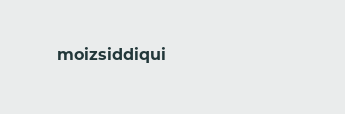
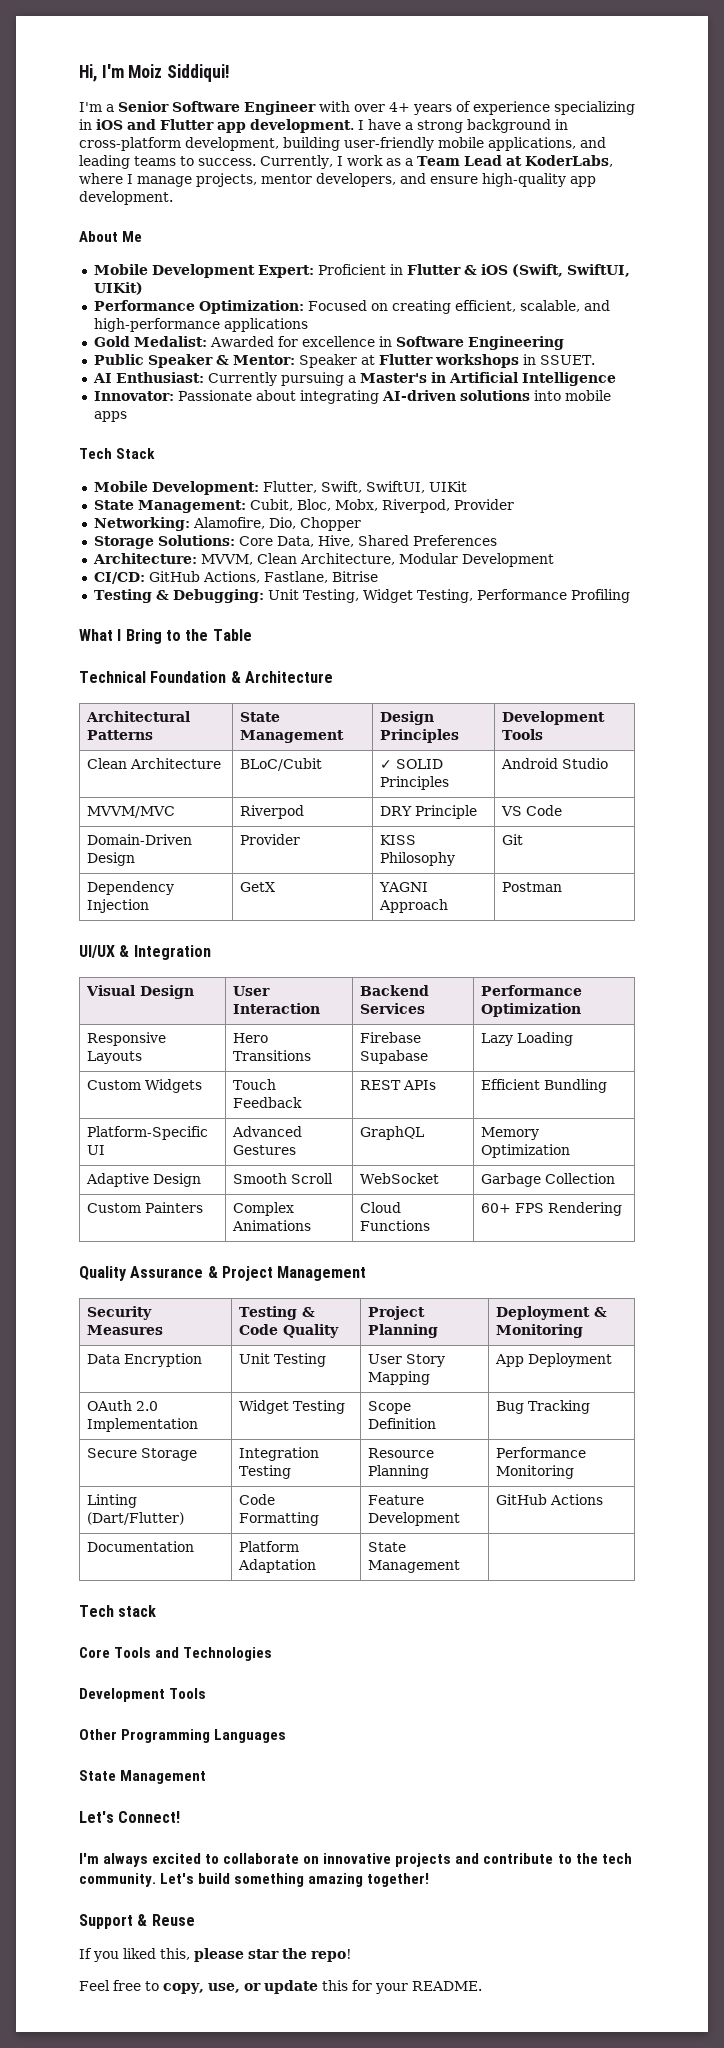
[57,47,166,63] moizsiddiqui -> [79,64,231,82] [79,101,635,115] [79,119,568,133] [79,137,606,151] [79,155,613,169] [79,173,596,187] [79,191,173,205] [79,231,143,242] [93,264,630,278] [93,282,143,295] [93,300,610,314] [93,318,308,332] [93,336,564,350] [93,354,595,368] [92,372,616,386] [93,390,611,404] [93,411,127,422] [79,448,156,459] [93,481,467,495] [93,499,514,513] [93,517,361,531] [93,535,497,549] [92,553,554,567] [93,571,378,584] [93,589,630,603] [79,629,252,644] [79,671,333,683] [85,711,190,722] [86,730,153,740] [239,712,280,722] [239,730,344,743] [379,711,434,725] [379,729,459,743] [501,711,605,725] [501,729,543,740] [86,758,221,769] [239,758,322,771] [379,759,443,769] [379,776,449,790] [500,758,608,769] [86,806,175,818] [239,805,304,819] [379,805,477,819] [500,805,562,816] [86,834,192,845] [86,852,135,866] [239,834,300,845] [379,835,416,845] [379,852,455,866] [501,834,523,845] [86,881,174,895] [86,899,149,913] [239,882,275,892] [378,882,428,892] [378,899,448,913] [501,882,562,892] [79,945,211,960] [85,985,194,999] [232,986,270,996] [232,1003,320,1014] [359,985,429,996] [359,1003,425,1014] [480,985,582,996] [480,1003,581,1017] [86,1032,166,1046] [86,1051,142,1064] [232,1033,268,1043] [232,1050,311,1061] [359,1032,421,1043] [359,1050,428,1064] [480,1032,573,1046] [86,1079,202,1093] [232,1079,276,1090] [232,1097,302,1108] [359,1080,436,1090] [480,1079,607,1093] [86,1126,208,1140] [86,1145,105,1155] [231,1126,302,1137] [232,1145,296,1155] [359,1126,424,1140] [480,1127,539,1140] [480,1144,570,1158] [85,1173,201,1187] [232,1173,333,1184] [359,1173,439,1184] [480,1173,615,1187] [86,1202,203,1213] [232,1202,294,1216] [231,1220,311,1231] [359,1202,401,1213] [359,1220,430,1231] [480,1202,622,1216] [79,1266,367,1281] [86,1306,152,1320] [86,1325,163,1335] [238,1306,315,1320] [238,1324,339,1338] [367,1306,425,1320] [367,1324,438,1338] [495,1306,607,1320] [495,1324,583,1338] [86,1353,202,1367] [238,1353,326,1367] [367,1354,445,1367] [367,1371,430,1385] [494,1353,612,1367] [86,1400,158,1411] [86,1418,198,1432] [238,1400,345,1414] [367,1401,411,1414] [367,1418,436,1429] [495,1400,590,1414] [86,1448,197,1461] [238,1447,319,1461] [238,1465,291,1479] [367,1448,434,1458] [367,1465,429,1479] [495,1447,586,1458] [495,1465,574,1479] [86,1494,137,1508] [86,1512,184,1525] [238,1494,275,1505] [238,1512,319,1526] [367,1495,424,1505] [367,1512,460,1526] [495,1494,603,1505] [86,1541,194,1552] [238,1541,299,1552] [237,1559,316,1573] [367,1542,406,1552] [367,1560,460,1573] [79,1605,157,1617] [79,1647,273,1661] [79,1688,207,1702] [79,1729,287,1743] [79,1770,207,1784] [79,1811,181,1823] [79,1853,632,1867] [79,1873,430,1887] [79,1914,195,1929] [79,1948,352,1962] [79,1980,482,1994] Hi, I'm Moiz Siddiqui! // I'm a Senior Software Engineer with over 4+ years of experience specializing in iOS and Flutter app development. I have a strong background in cross-platform development, building user-friendly mobile applications, and leading teams to success. Currently, I work as a Team Lead at KoderLabs, where I manage projects, mentor developers, and ensure high-quality app development. // About Me // Mobile Development Expert: Proficient in Flutter & iOS (Swift, SwiftUI, UIKit) // Performance Optimization: Focused on creating efficient, scalable, and high-performance applications // Gold Medalist: Awarded for excellence in Software Engineering // Public Speaker & Mentor: Speaker at Flutter workshops in SSUET. // AI Enthusiast: Currently pursuing a Master's in Artificial Intelligence // Innovator: Passionate about integrating AI-driven solutions into mobile apps // Tech Stack // Mobile Development: Flutter, Swift, SwiftUI, UIKit // State Management: Cubit, Bloc, Mobx, Riverpod, Provider // Networking: Alamofire, Dio, Chopper // Storage Solutions: Core Data, Hive, Shared Preferences // Architecture: MVVM, Clean Architecture, Modular Development // CI/CD: GitHub Actions, Fastlane, Bitrise // Testing & Debugging: Unit Testing, Widget Testing, Performance Profiling // What I Bring to the Table // Technical Foundation & Architecture // Architectural Patterns | State Management | Design Principles | Development Tools // Clean Architecture | BLoC/Cubit | ✓ SOLID Principles | Android Studio // MVVM/MVC | Riverpod | DRY Principle | VS Code // Domain-Driven Design | Provider | KISS Philosophy | Git // Dependency Injection | GetX | YAGNI Approach | Postman // UI/UX & Integration // Visual Design | User Interaction | Backend Services | Performance Optimization // Responsive Layouts | Hero Transitions | Firebase Supabase | Lazy Loading // Custom Widgets | Touch Feedback | REST APIs | Efficient Bundling // Platform-Specific UI | Advanced Gestures | GraphQL | Memory Optimization // Adaptive Design | Smooth Scroll | WebSocket | Garbage Collection // Custom Painters | Complex Animations | Cloud Functions | 60+ FPS Rendering // Quality Assurance & Project Management // Security Measures | Testing & Code Quality | Project Planning | Deployment & Monitoring // Data Encryption | Unit Testing | User Story Mapping | App Deployment // OAuth 2.0 Implementation | Widget Testing | Scope Definition | Bug Tracking // Secure Storage | Integration Testing | Resource Planning | Performance Monitoring // Linting (Dart/Flutter) | Code Formatting | Feature Development | GitHub Actions // Documentation | Platform Adaptation | State Management | // Tech stack // Core Tools and Technologies // Development Tools // Other Programming Languages // State Management // Let's Connect! // I'm always excited to collaborate on innovative projects and contribute to the tech community. Let's build something amazing together! // Support & Reuse // If you liked this, please star the repo! // Feel free to copy, use, or update this for your README.

